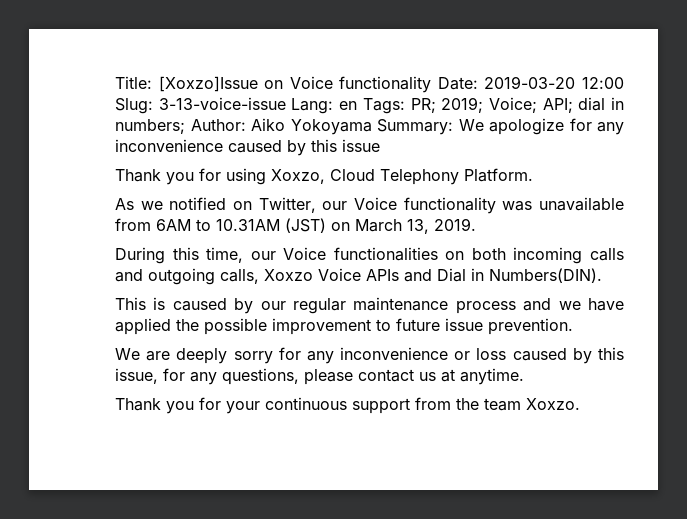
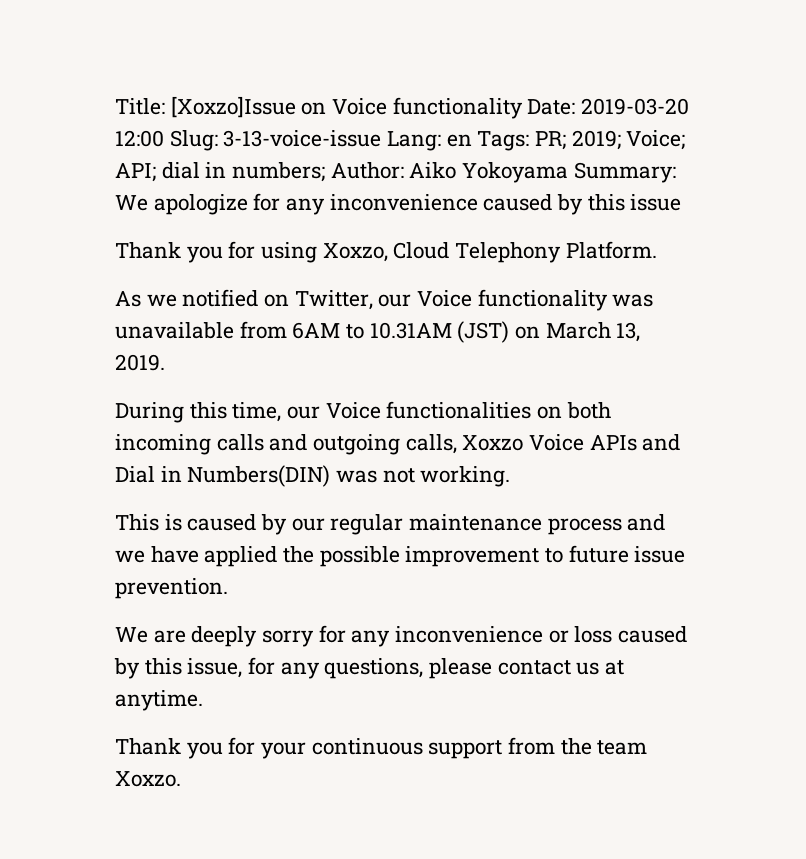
[489,268,602,283] Numbers(DIN). -> [187,465,511,487] Numbers(DIN) was not working.

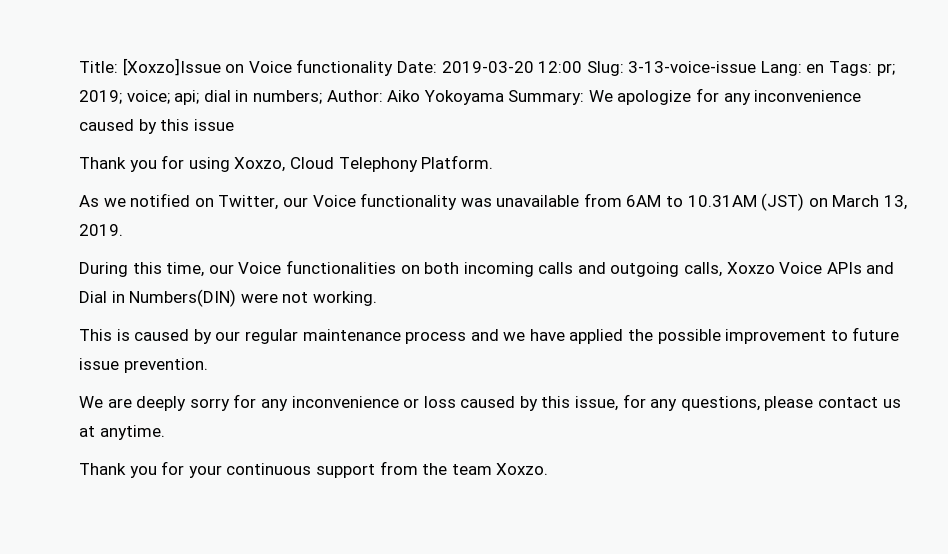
[535,130,686,150] [115,163,156,182] PR; 2019; Voice; API; -> [876,63,895,76] [79,90,200,105] pr; 2019; voice; api;
[336,470,378,483] was -> [240,293,278,303] were

